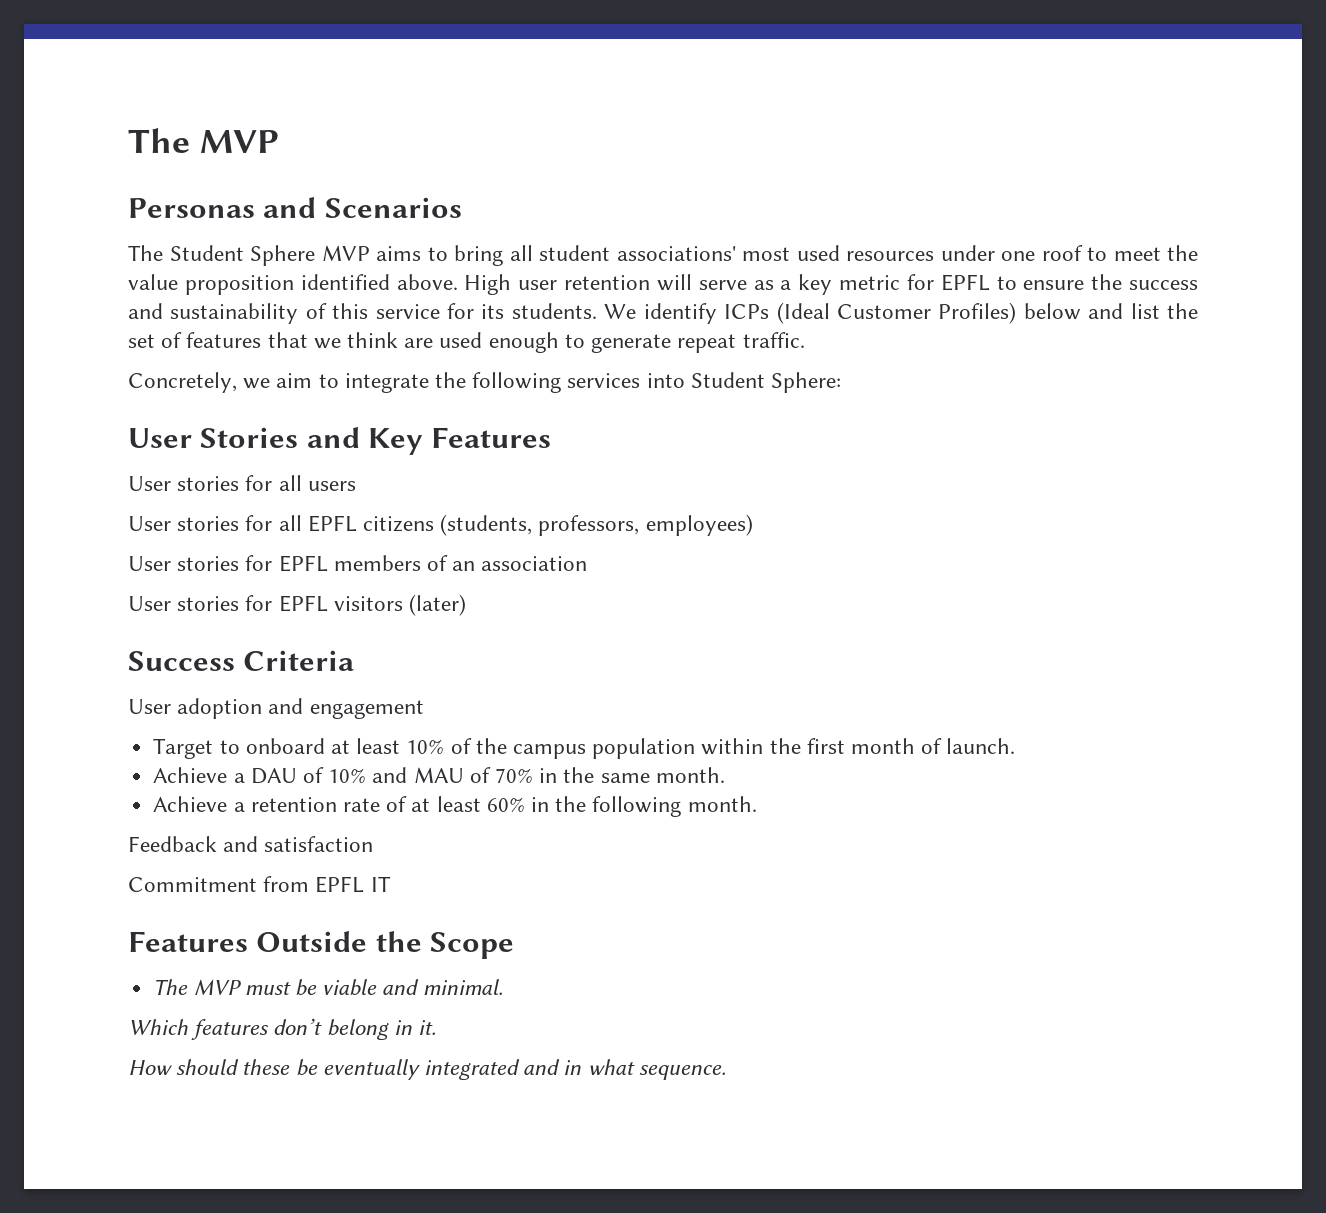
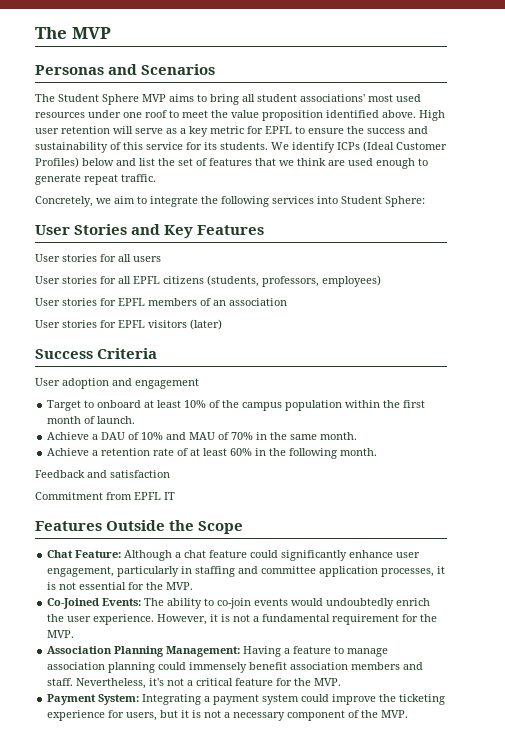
[153,979,503,996] [128,1018,437,1040] [128,1059,726,1080] The MVP must be viable and minimal. // Which features don’t belong in it. // How should these be eventually integrated and in what sequence. -> [47,550,421,561] [47,566,446,577] [47,582,194,590] [47,598,431,609] [47,614,438,625] [47,630,75,638] [47,646,389,657] [47,662,424,673] [47,678,342,689] [47,694,446,705] [47,710,409,721] Chat Feature: Although a chat feature could significantly enhance user engagement, particularly in staffing and committee application processes, it is not essential for the MVP. // Co-Joined Events: The ability to co-join events would undoubtedly enrich the user experience. However, it is not a fundamental requirement for the MVP. // Association Planning Management: Having a feature to manage association planning could immensely benefit association members and staff. Nevertheless, it's not a critical feature for the MVP. // Payment System: Integrating a payment system could improve the ticketing experience for users, but it is not a necessary component of the MVP.

